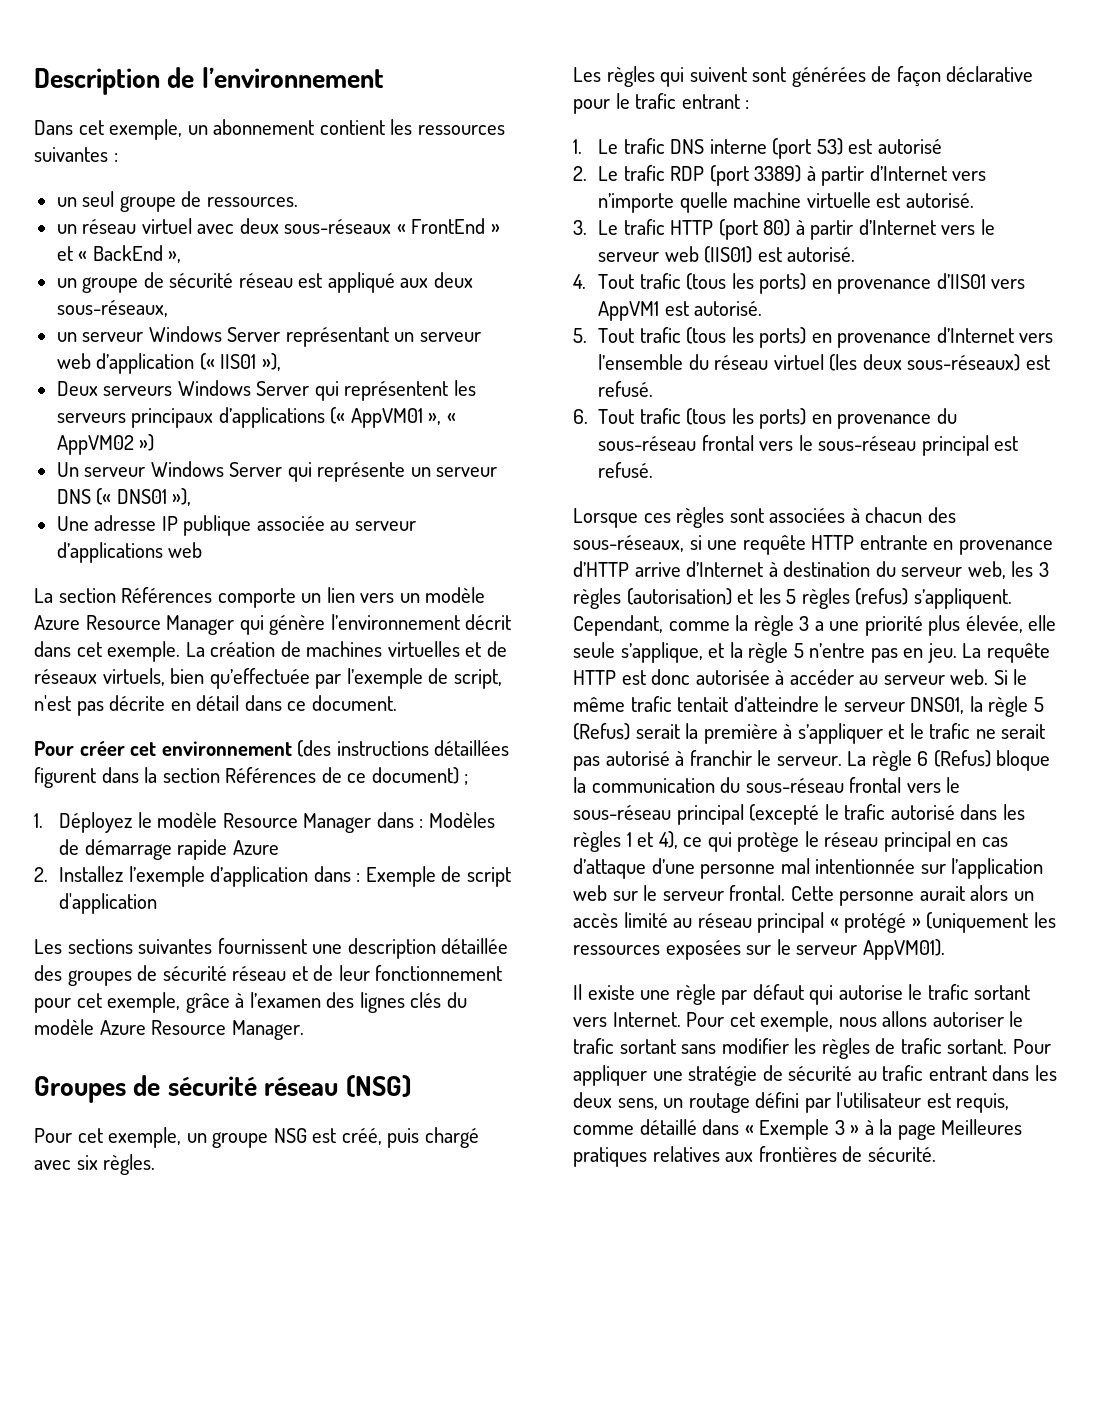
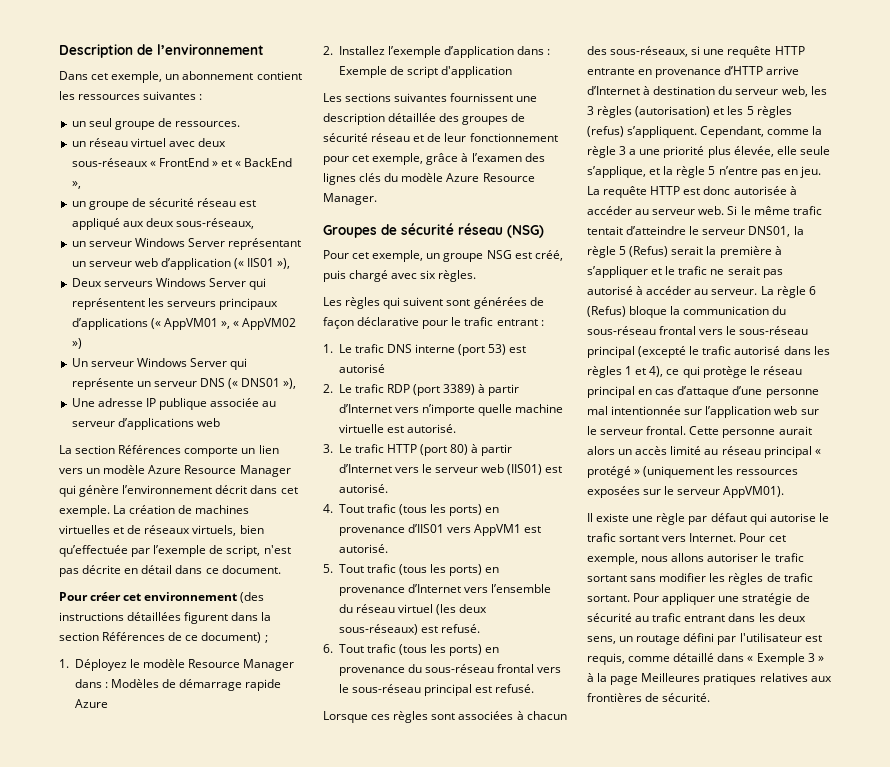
[689,750,772,766] franchir le -> [646,286,709,295] accéder au

